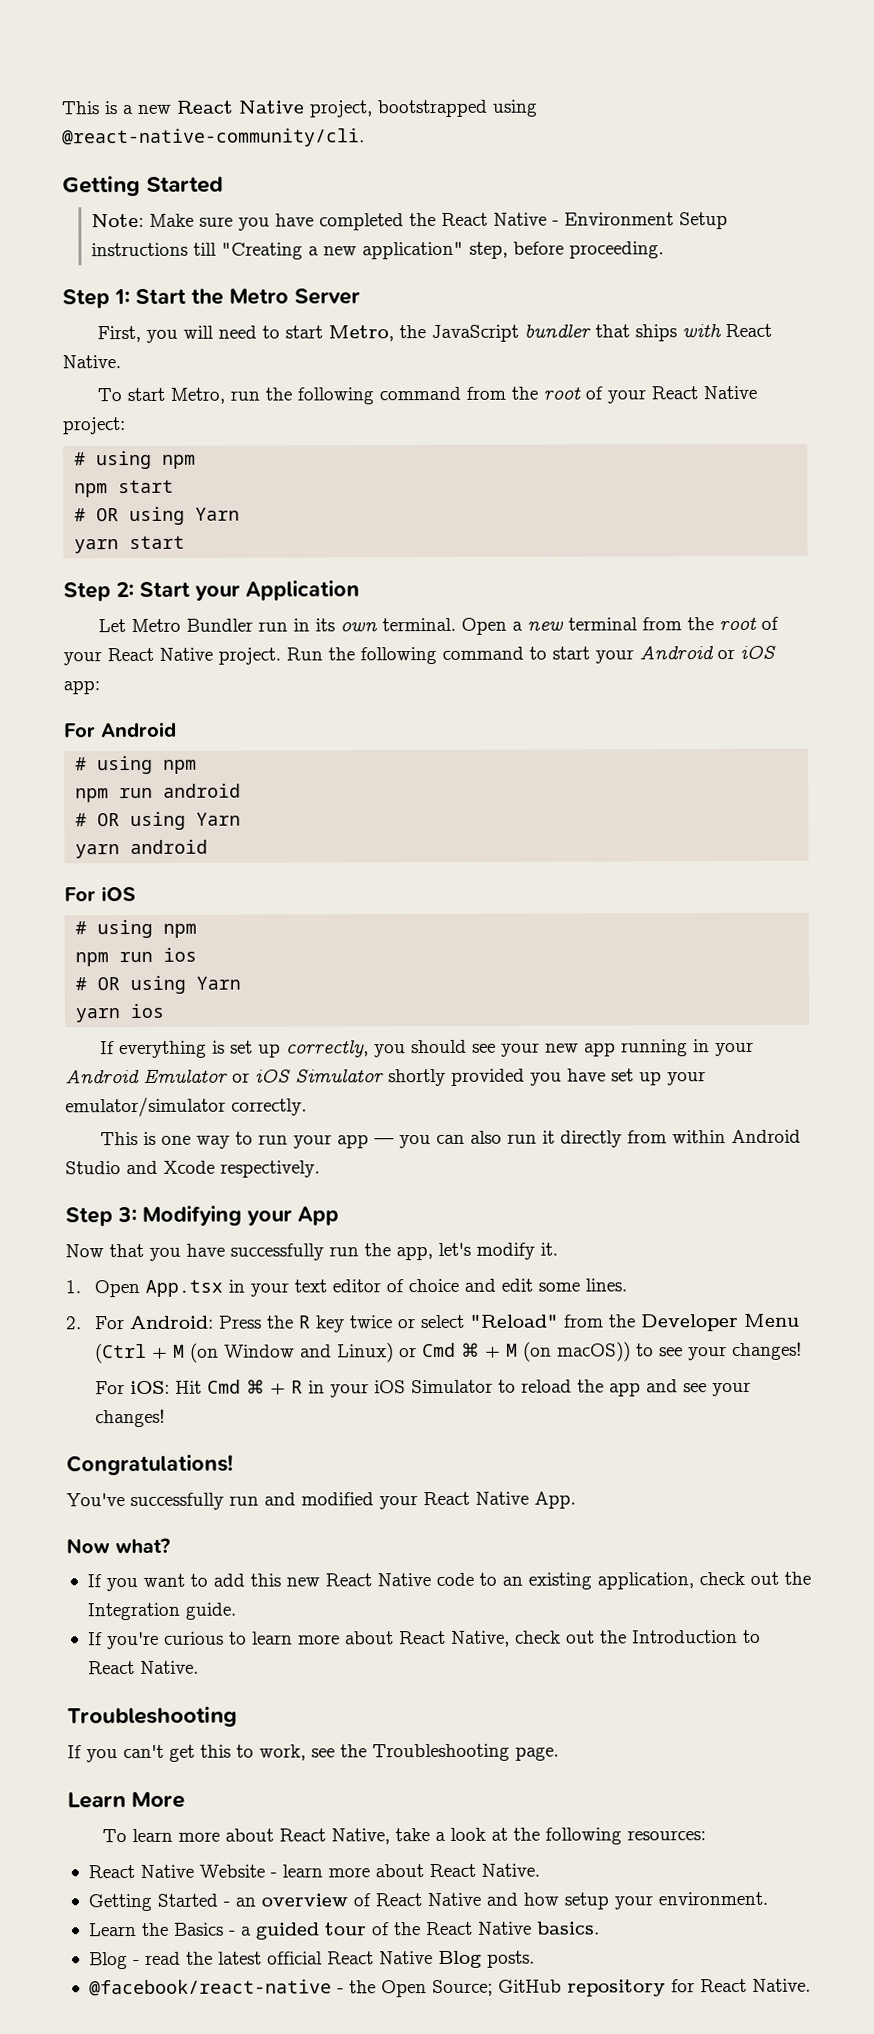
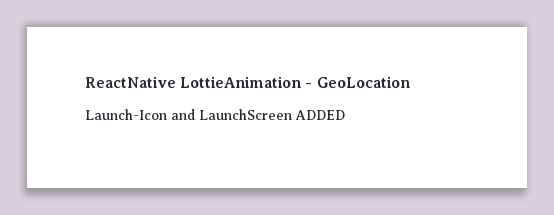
[61,99,538,118] [62,128,365,148] [62,175,225,197] [91,212,729,231] [91,241,665,260] [62,288,360,309] [96,323,772,343] [62,355,121,369] [96,385,757,405] [63,417,126,435] [74,450,197,470] [74,479,175,498] [74,506,241,526] [74,535,186,554] [63,580,360,602] [97,616,779,635] [63,645,776,666] [63,680,100,695] [64,721,177,738] [75,755,198,775] [75,783,242,803] [75,811,242,831] [75,839,209,859] [64,885,136,902] [75,919,198,939] [75,947,198,967] [75,975,242,995] [75,1003,166,1023] [99,1039,754,1059] [65,1068,706,1087] [65,1096,307,1118] [99,1129,801,1149] [65,1160,320,1178] [65,1205,339,1227] [65,1242,558,1261] [65,1278,628,1298] [65,1313,801,1333] [95,1341,803,1364] [95,1379,752,1398] [95,1408,166,1428] [66,1454,233,1476] [66,1491,576,1511] [66,1537,171,1554] [86,1571,811,1592] [86,1602,236,1621] [87,1629,761,1650] [87,1660,199,1675] [67,1706,238,1728] [67,1743,559,1763] [67,1791,186,1809] [101,1827,706,1845] [87,1863,540,1879] [87,1891,768,1912] [88,1921,600,1940] [88,1950,535,1970] [88,1978,811,1998] This is a new React Native project, bootstrapped using @react-native-community/cli. // Getting Started // Note: Make sure you have completed the React Native - Environment Setup instructions till "Creating a new application" step, before proceeding. // Step 1: Start the Metro Server // First, you will need to start Metro, the JavaScript bundler that ships with React Native. // To start Metro, run the following command from the root of your React Native project: // # using npm // npm start // # OR using Yarn // yarn start // Step 2: Start your Application // Let Metro Bundler run in its own terminal. Open a new terminal from the root of your React Native project. Run the following command to start your Android or iOS app: // For Android // # using npm // npm run android // # OR using Yarn // yarn android // For iOS // # using npm // npm run ios // # OR using Yarn // yarn ios // If everything is set up correctly, you should see your new app running in your Android Emulator or iOS Simulator shortly provided you have set up your emulator/simulator correctly. // This is one way to run your app — you can also run it directly from within Android Studio and Xcode respectively. // Step 3: Modifying your App // Now that you have successfully run the app, let's modify it. // 1. Open App.tsx in your text editor of choice and edit some lines. // 2. For Android: Press the R key twice or select "Reload" from the Developer Menu (Ctrl + M (on Window and Linux) or Cmd ⌘ + M (on macOS)) to see your changes! // For iOS: Hit Cmd ⌘ + R in your iOS Simulator to reload the app and see your changes! // Congratulations! // You've successfully run and modified your React Native App. // Now what? // If you want to add this new React Native code to an existing application, check out the Integration guide. // If you're curious to learn more about React Native, check out the Introduction to React Native. // Troubleshooting // If you can't get this to work, see the Troubleshooting page. // Learn More // To learn more about React Native, take a look at the following resources: // React Native Website - learn more about React Native. // Getting Started - an overview of React Native and how setup your environment. // Learn the Basics - a guided tour of the React Native basics. // Blog - read the latest official React Native Blog posts. // @facebook/react-native - the Open Source; GitHub repository for React Native. -> [85,76,410,88] [85,109,345,120] ReactNative LottieAnimation - GeoLocation // Launch-Icon and LaunchScreen ADDED

